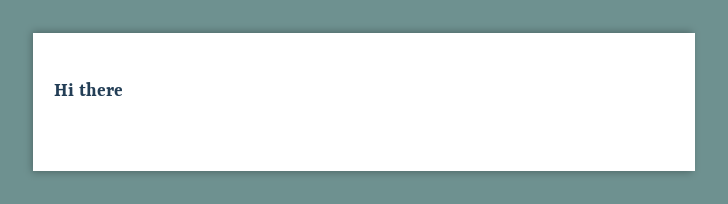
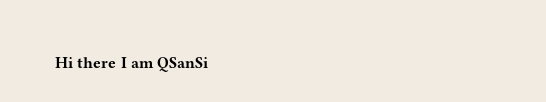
(124, 89) none -> [120,57,209,72] I am QSanSi

